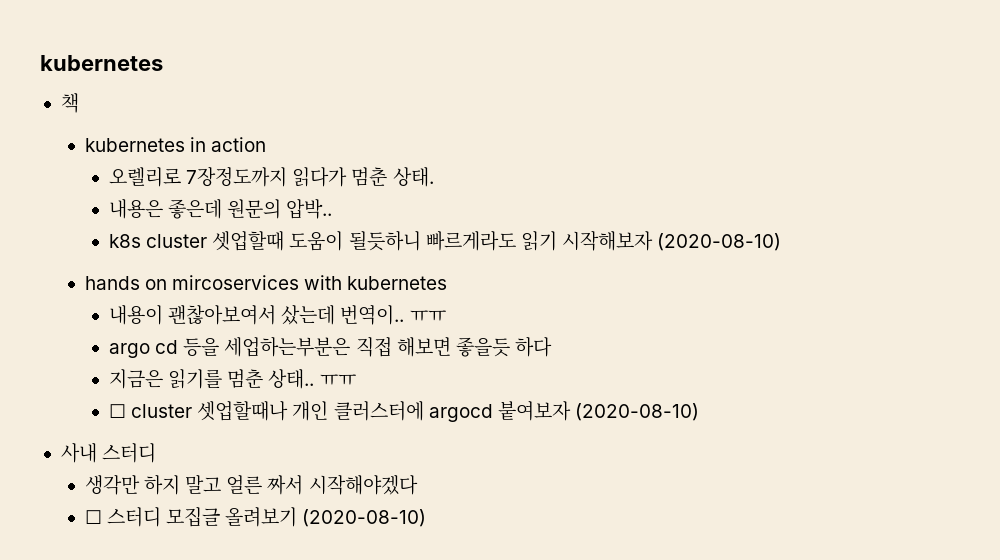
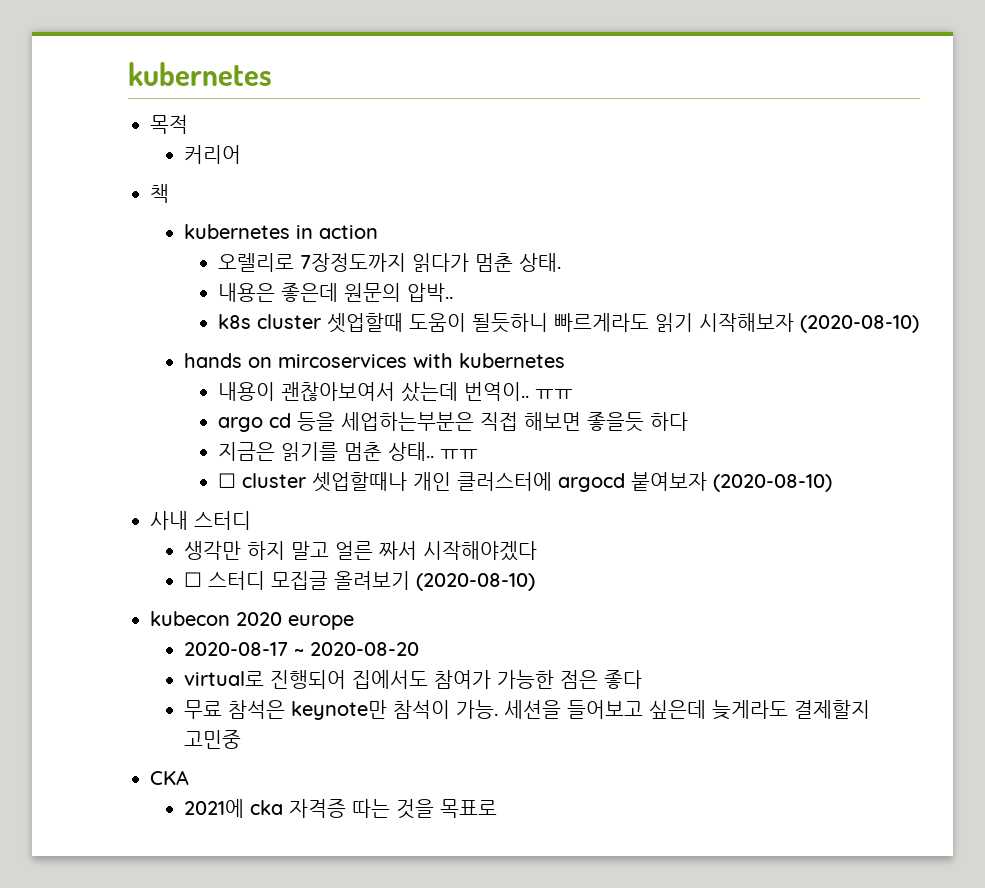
[40,55,163,71] kubernetes -> [128,62,272,86] [150,115,188,134] [184,145,242,164] kubernetes // 목적 // 커리어
(427, 518) none -> [150,611,354,630] [184,642,420,656] [184,670,643,689] [184,700,871,720] [184,730,242,749] [150,770,189,785] [184,799,498,819] // kubecon 2020 europe // 2020-08-17 ~ 2020-08-20 // virtual로 진행되어 집에서도 참여가 가능한 점은 좋다 // 무료 참석은 keynote만 참석이 가능. 세션을 들어보고 싶은데 늦게라도 결제할지 고민중 // CKA // 2021에 cka 자격증 따는 것을 목표로

